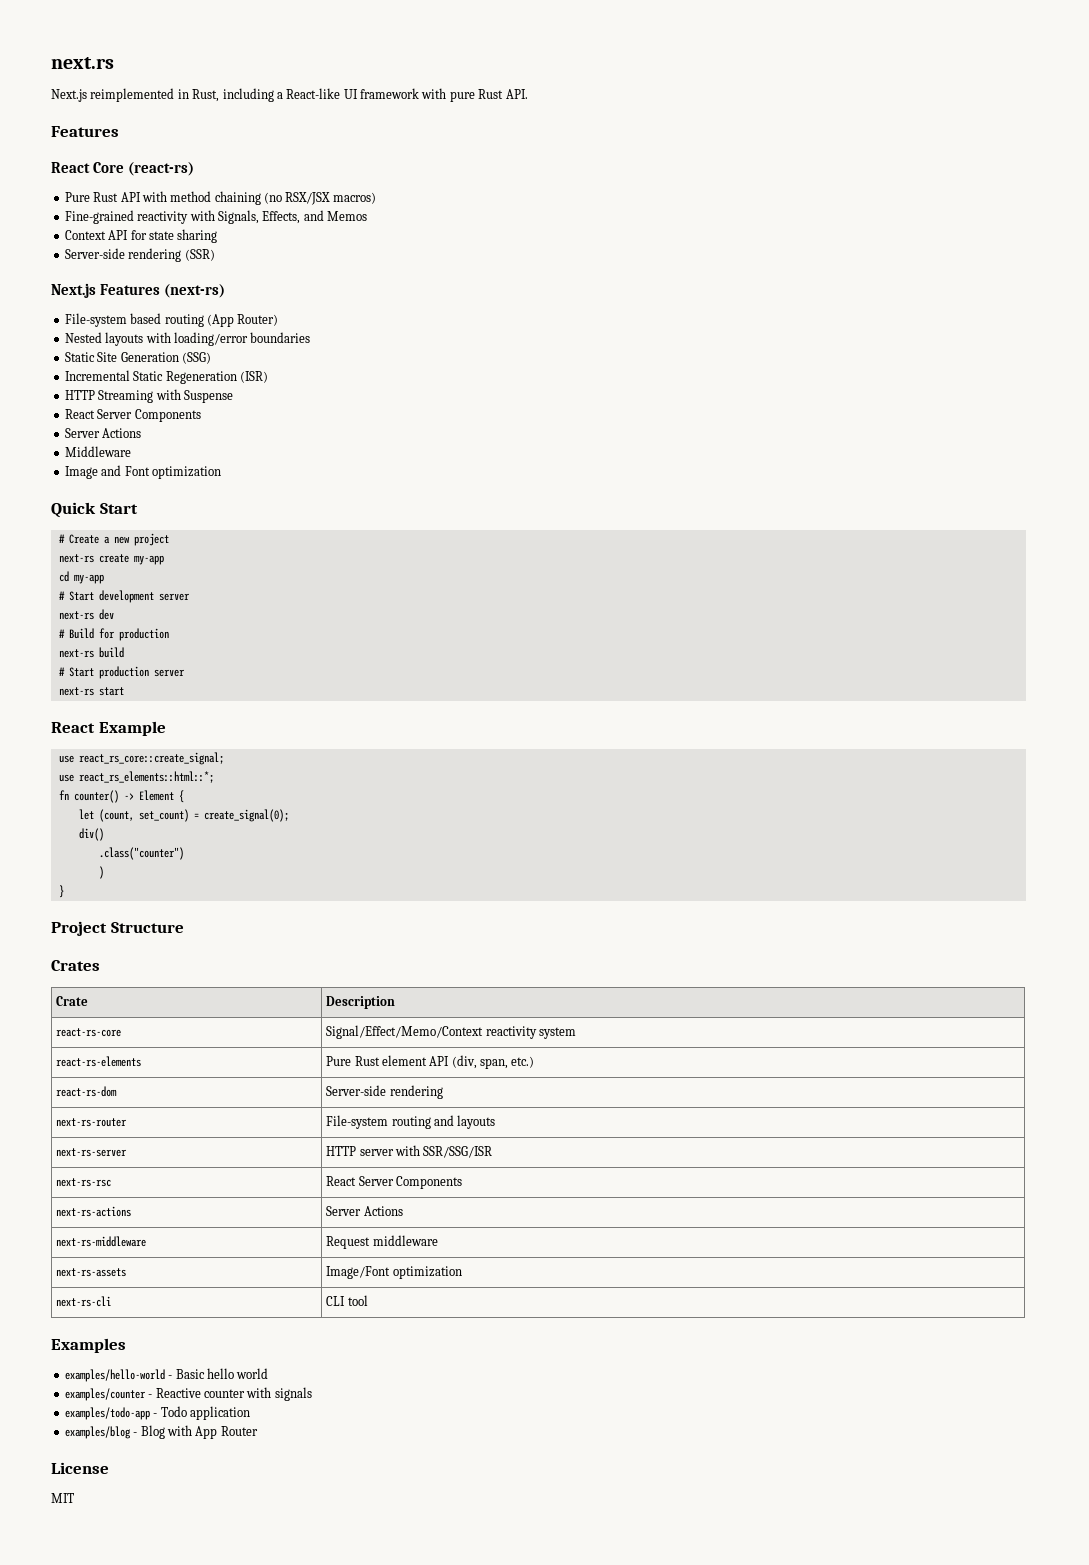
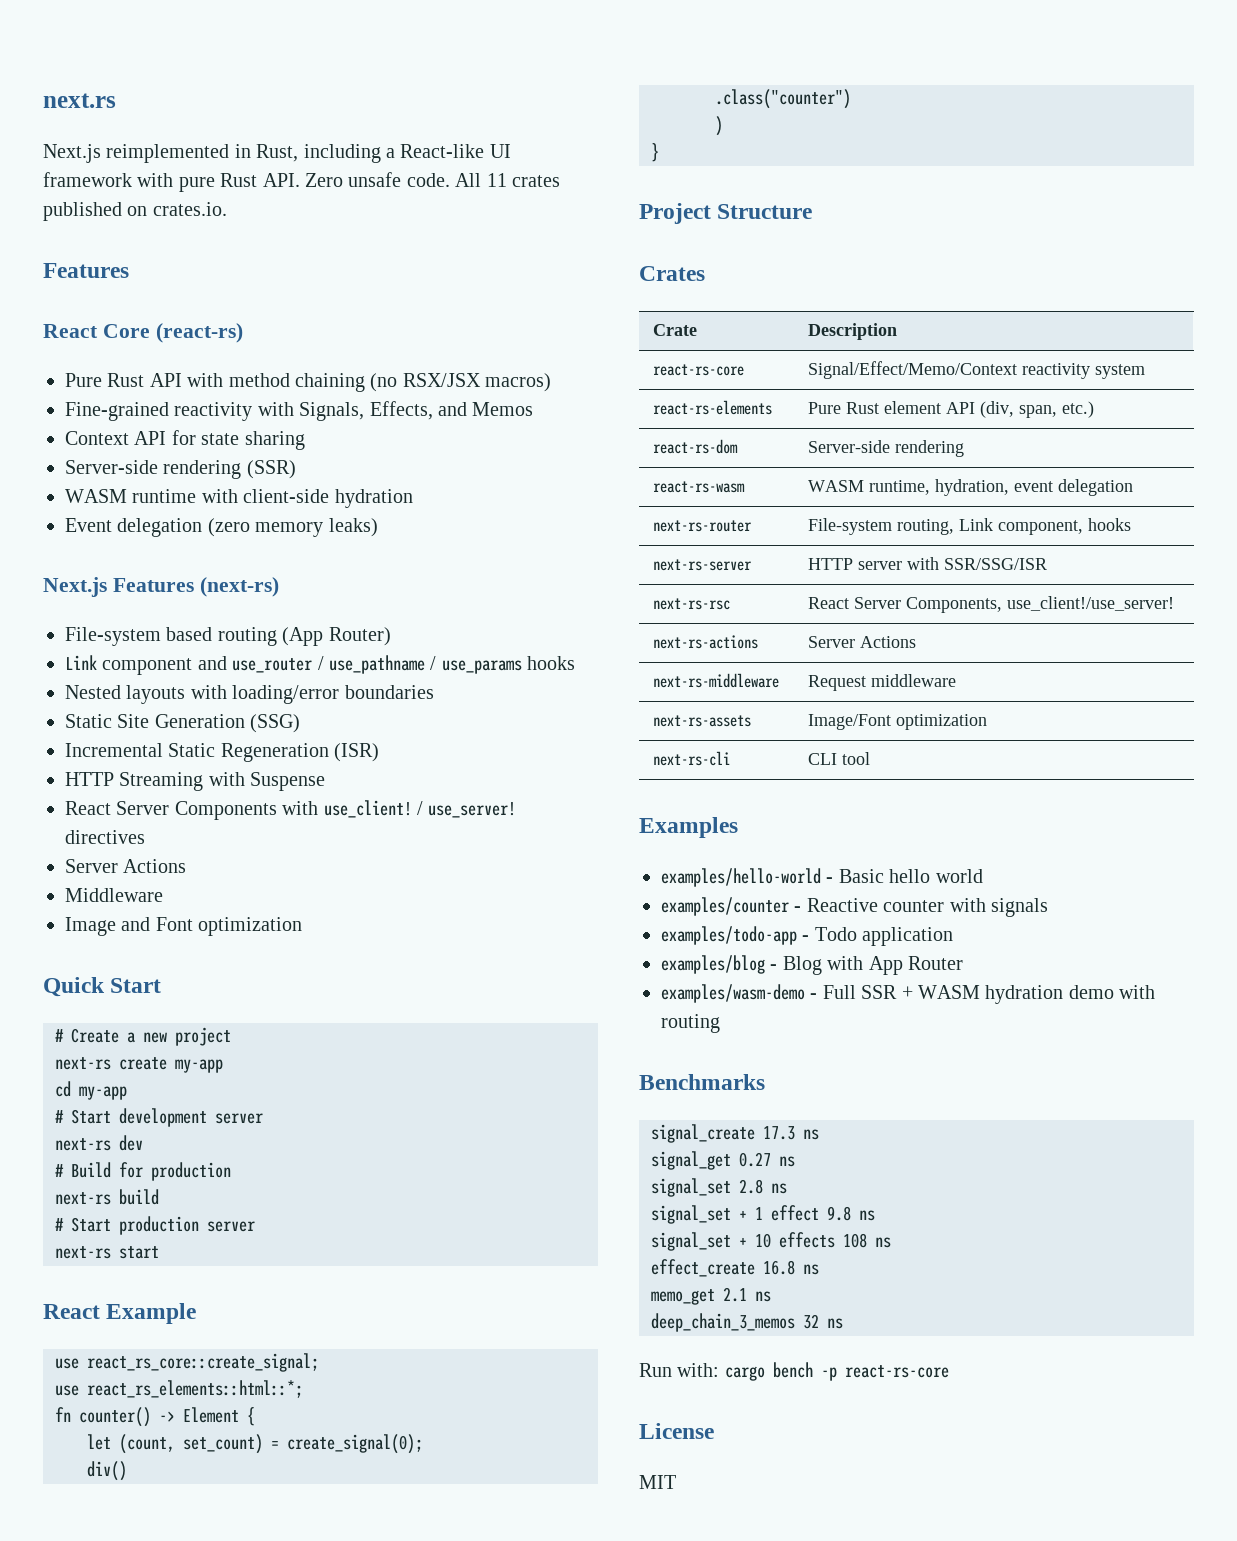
(528, 94) none -> [305,172,560,187] [43,202,227,221] Zero unsafe code. All 11 crates published on crates.io.
(215, 255) none -> [65,489,413,508] [65,518,378,537] // WASM runtime with client-side hydration // Event delegation (zero memory leaks)
(279, 320) none -> [65,655,576,675] // Link component and use_router / use_pathname / use_params hooks
(201, 415) none -> [282,800,517,818] [65,830,145,844] with use_client! / use_server! directives
[56,1118,128,1127] [326,1115,496,1129] next-rs-router | File-system routing and layouts -> [653,481,746,493] [808,479,1134,496] [653,520,753,532] [808,518,1132,535] react-rs-wasm | WASM runtime, hydration, event delegation // next-rs-router | File-system routing, Link component, hooks
[395,1176,462,1189] Components -> [906,596,1175,613] Components, use_client!/use_server!
(258, 1431) none -> [661,984,1156,1004] [661,1014,720,1033] [639,1074,765,1090] [651,1124,819,1143] [651,1151,795,1170] [651,1178,787,1197] [651,1205,875,1224] [651,1232,891,1251] [651,1259,819,1277] [651,1287,771,1305] [651,1313,843,1332] [639,1362,949,1381] // examples/wasm-demo - Full SSR + WASM hydration demo with routing // Benchmarks // signal_create 17.3 ns // signal_get 0.27 ns // signal_set 2.8 ns // signal_set + 1 effect 9.8 ns // signal_set + 10 effects 108 ns // effect_create 16.8 ns // memo_get 2.1 ns // deep_chain_3_memos 32 ns // Run with: cargo bench -p react-rs-core

